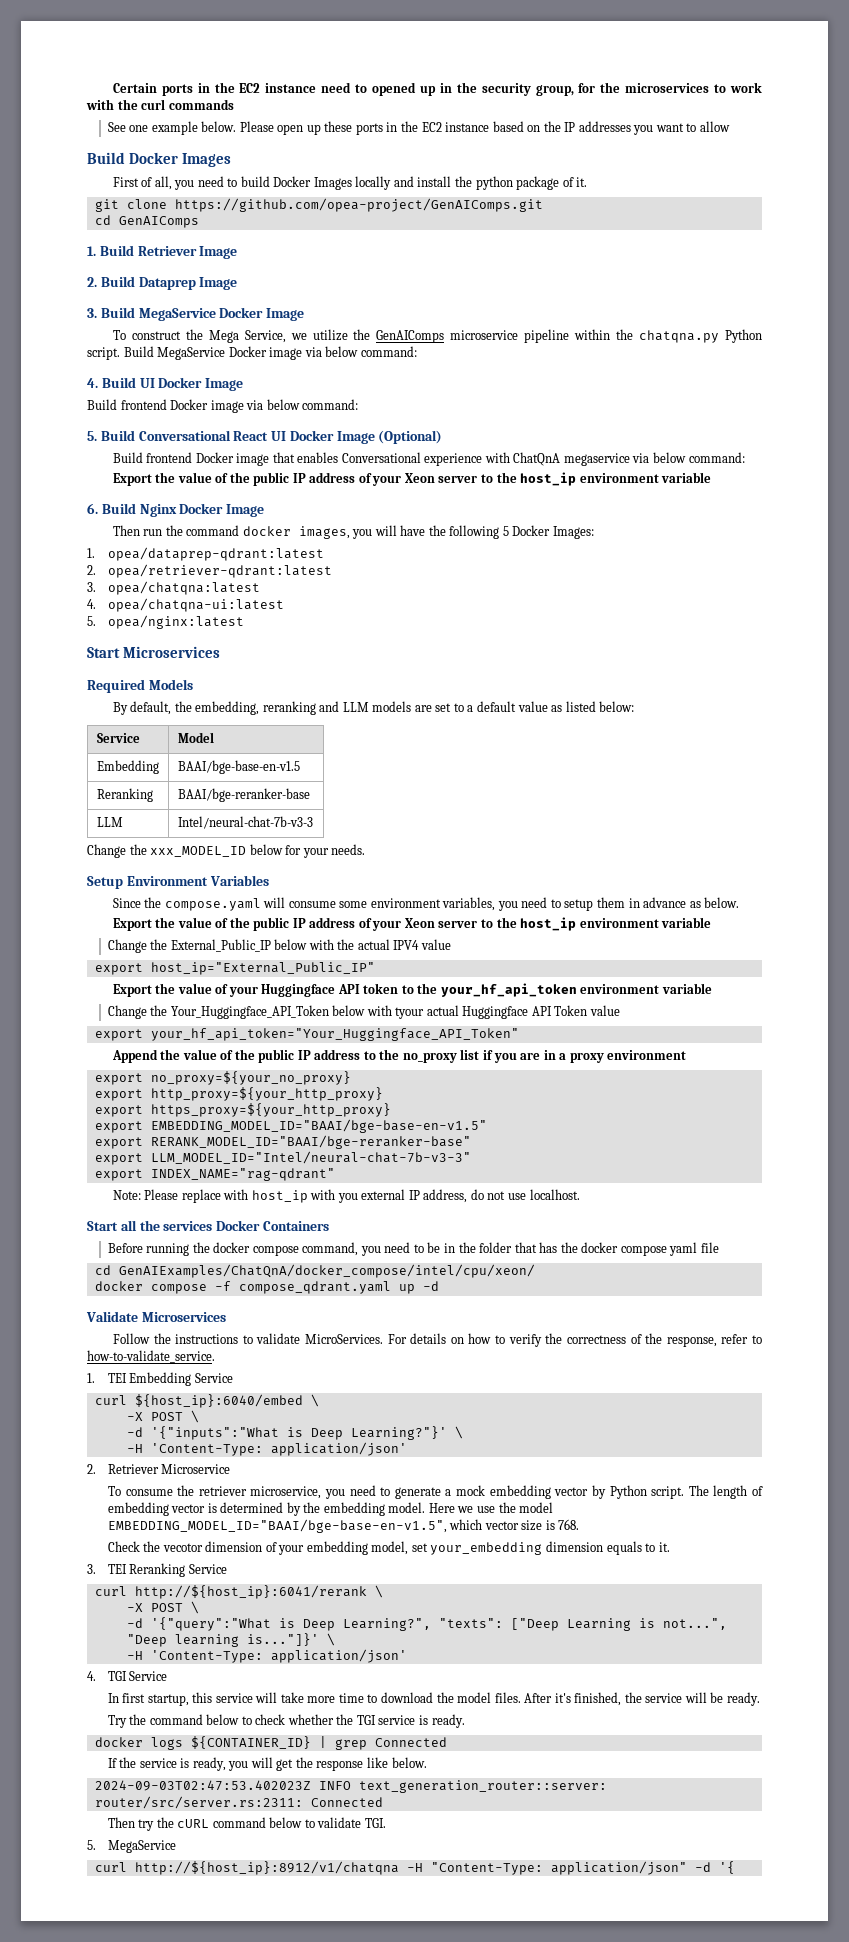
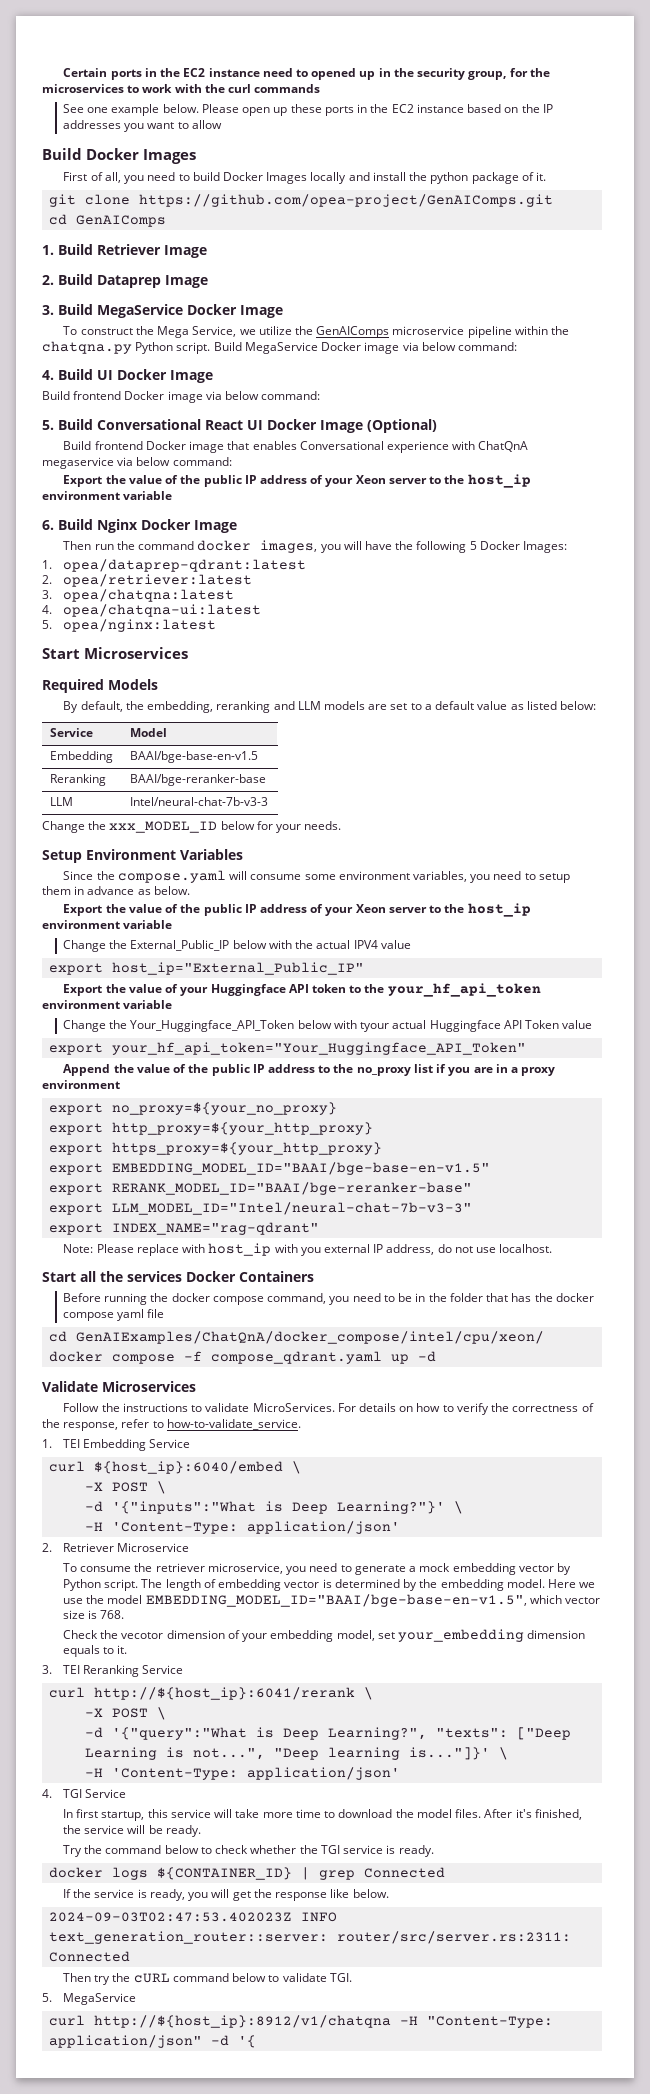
[107,564,332,578] opea/retriever-qdrant:latest -> [62,574,252,587] opea/retriever:latest

